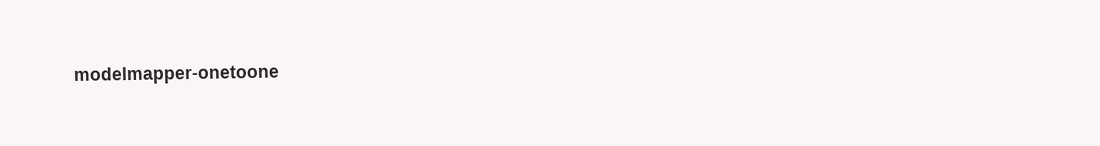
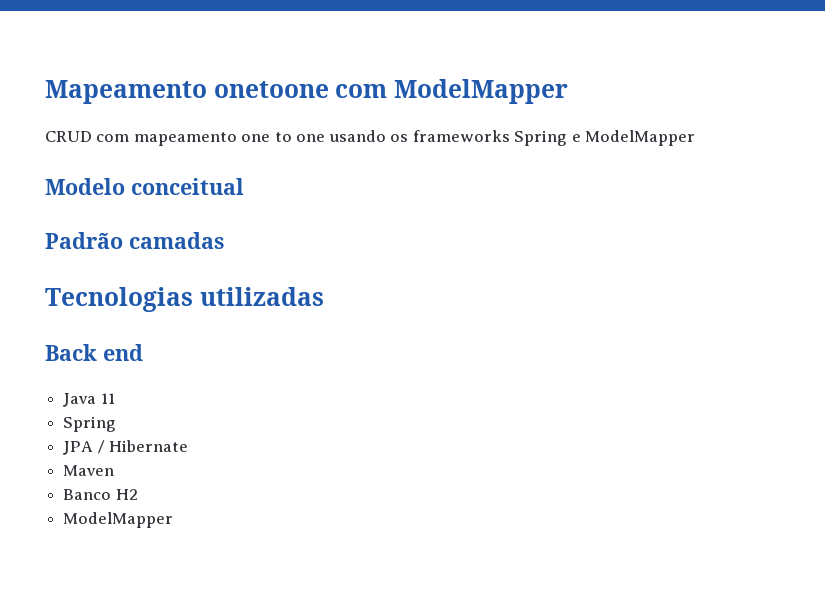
[73,64,280,85] modelmapper-onetoone -> [45,79,568,104] [45,130,696,146] [45,178,244,195] [45,232,224,249] [45,287,324,312] [45,344,143,361] [63,393,115,407] [63,416,117,432] [63,440,189,455] [63,465,115,476] [63,489,138,500] [63,512,174,528] Mapeamento onetoone com ModelMapper // CRUD com mapeamento one to one usando os frameworks Spring e ModelMapper // Modelo conceitual // Padrão camadas // Tecnologias utilizadas // Back end // Java 11 // Spring // JPA / Hibernate // Maven // Banco H2 // ModelMapper

